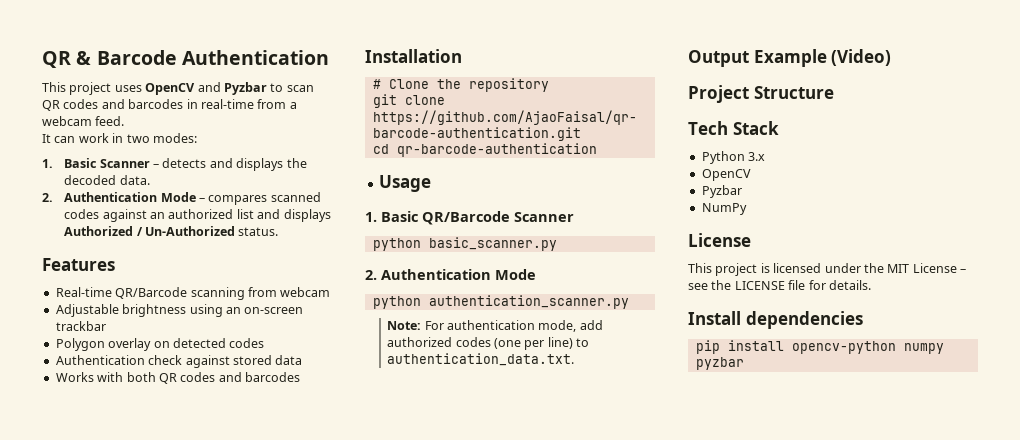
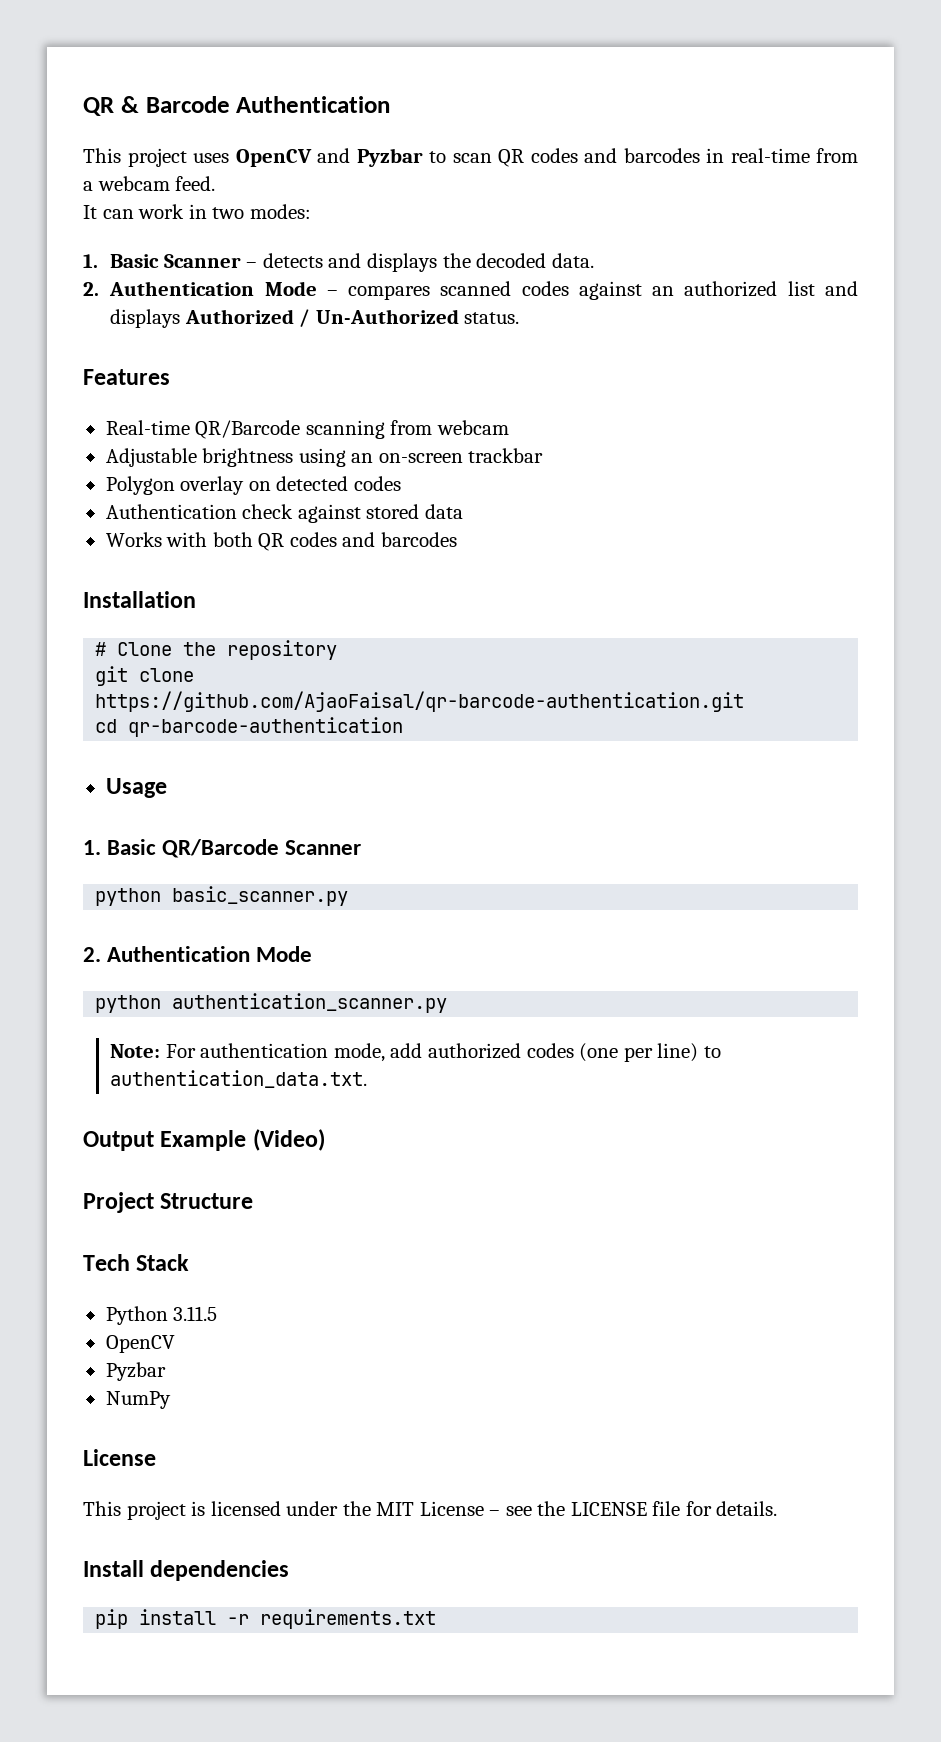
[748,152,766,161] 3.x -> [173,1306,218,1321] 3.11.5
[791,341,944,354] [695,357,744,370] opencv-python numpy pyzbar -> [227,1609,437,1629] -r requirements.txt

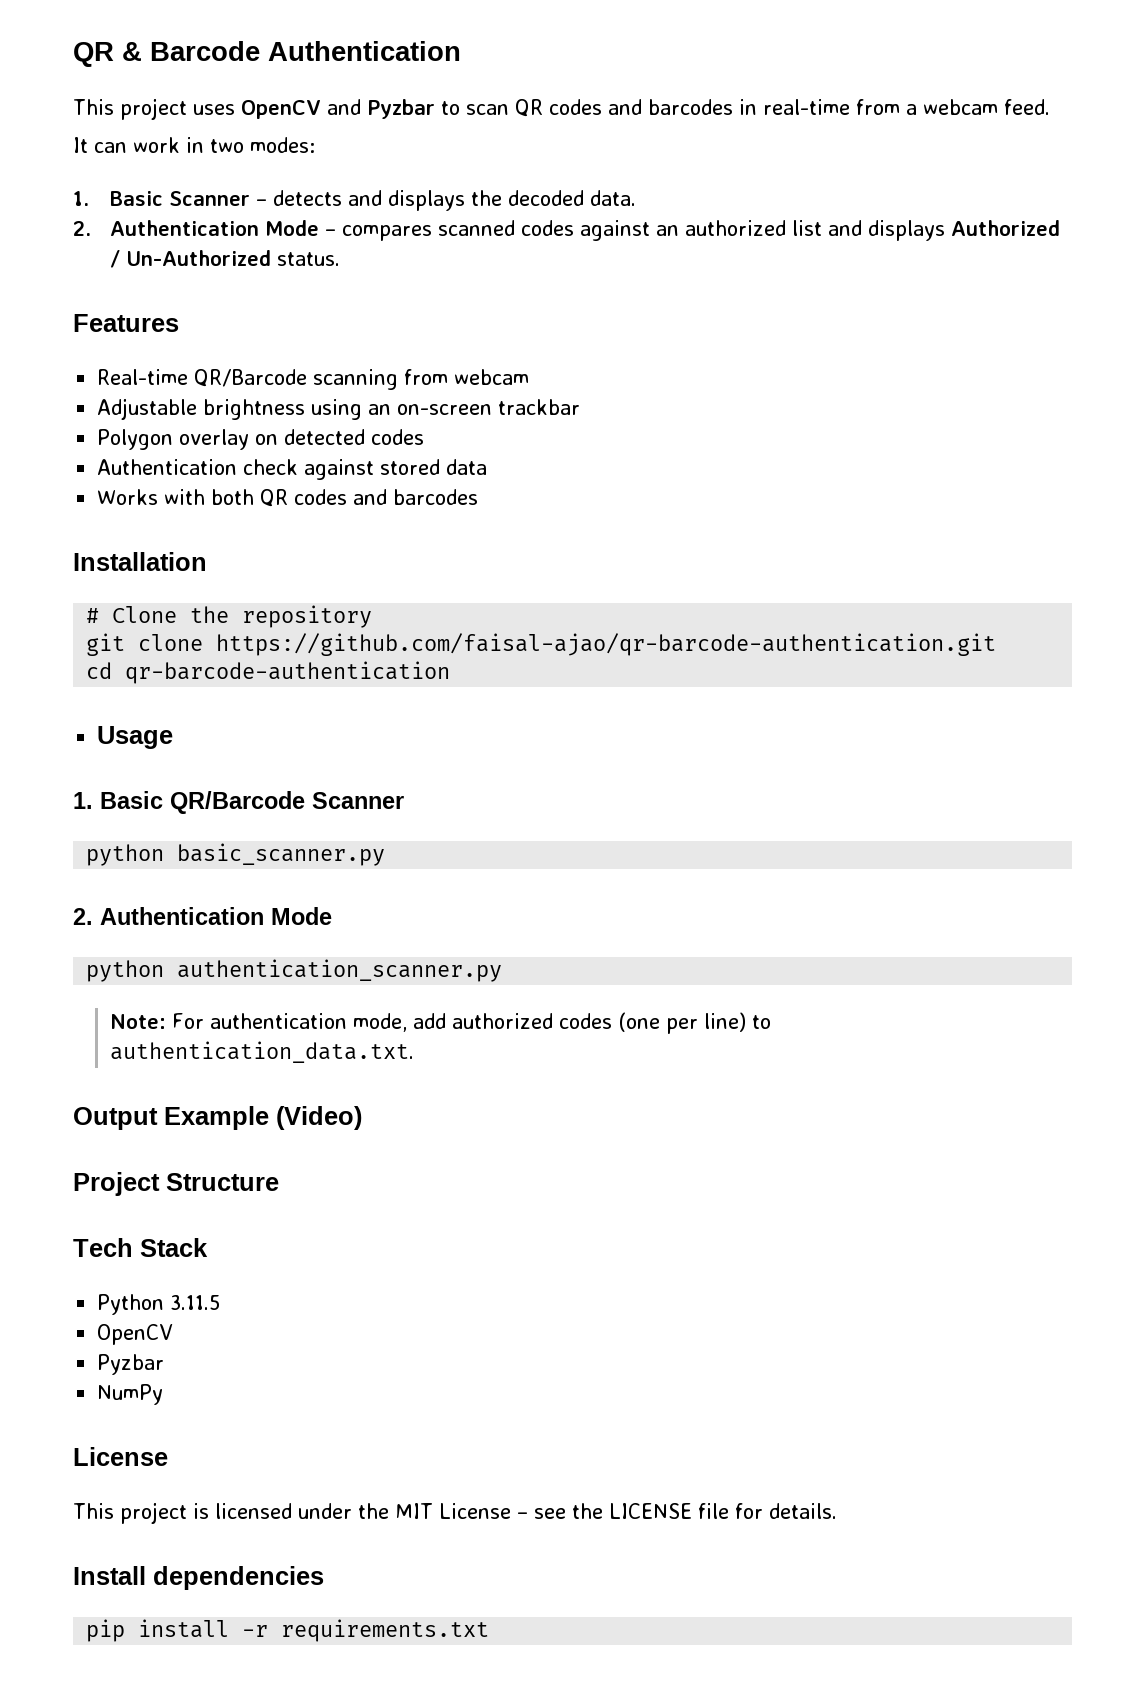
[95,691,745,712] https://github.com/AjaoFaisal/qr-barcode-authentication.git -> [216,633,997,656] https://github.com/faisal-ajao/qr-barcode-authentication.git

